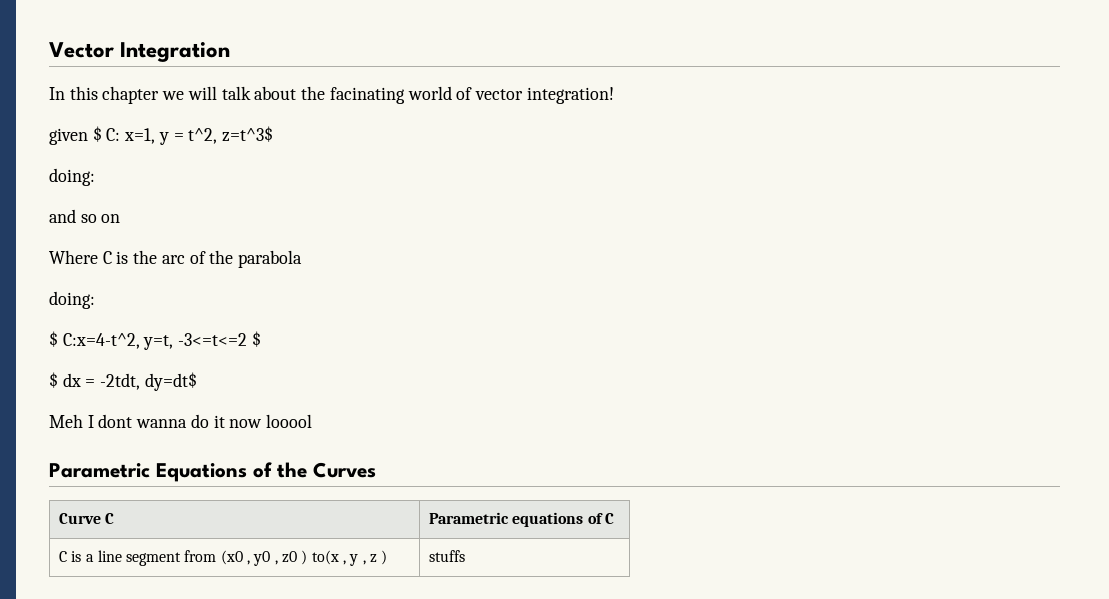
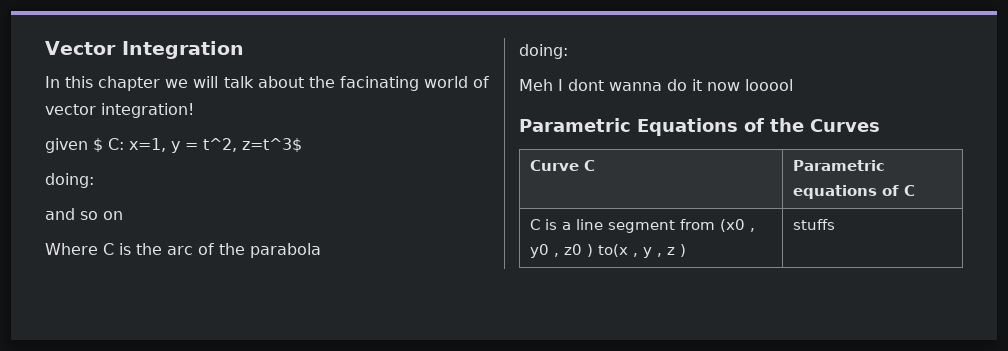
[49,331,261,350] [49,372,197,391] // $ C:x=4-t^2, y=t, -3<=t<=2 $ // $ dx = -2tdt, dy=dt$ -> (568, 51) none

